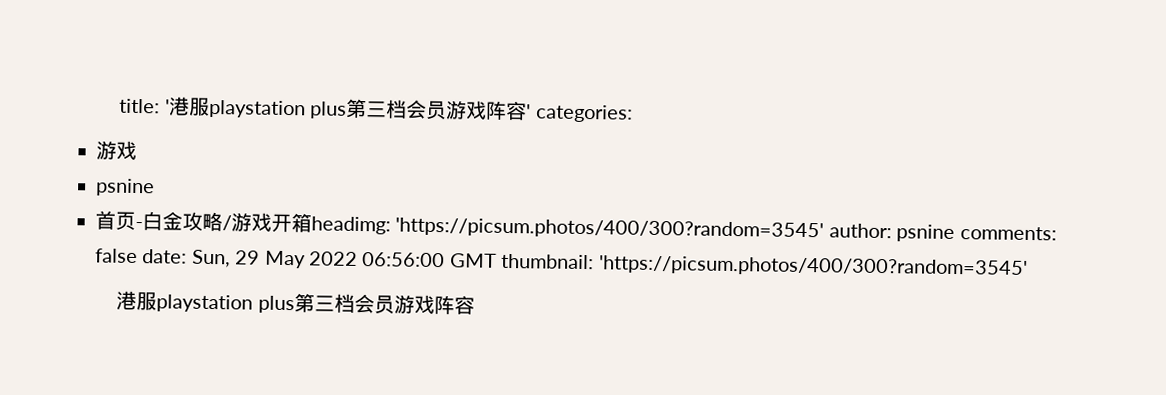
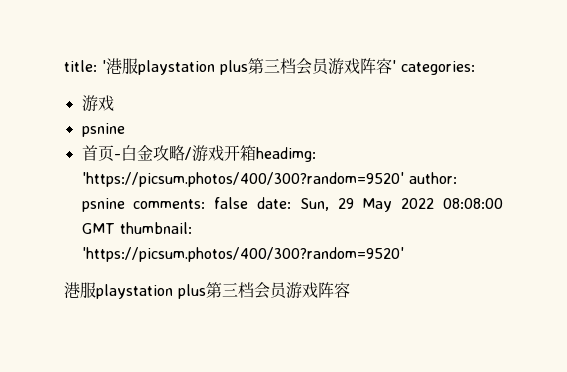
[395,217,825,241] 'https://picsum.photos/400/300?random=3545' -> [81,172,404,187] 'https://picsum.photos/400/300?random=9520'
[362,252,446,268] 06:56:00 -> [443,198,504,209] 08:08:00
[597,255,1028,278] 'https://picsum.photos/400/300?random=3545' -> [81,247,404,262] 'https://picsum.photos/400/300?random=9520'

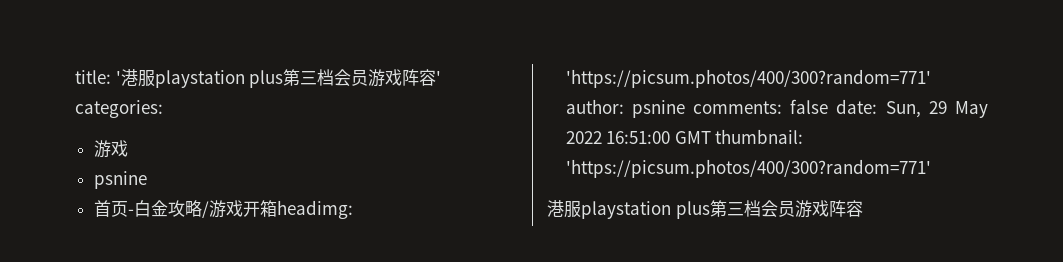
[81,172,404,187] 'https://picsum.photos/400/300?random=9520' -> [565,69,931,88] 'https://picsum.photos/400/300?random=771'
[443,198,504,209] 08:08:00 -> [606,131,671,144] 16:51:00
[81,247,404,262] 'https://picsum.photos/400/300?random=9520' -> [565,159,931,178] 'https://picsum.photos/400/300?random=771'

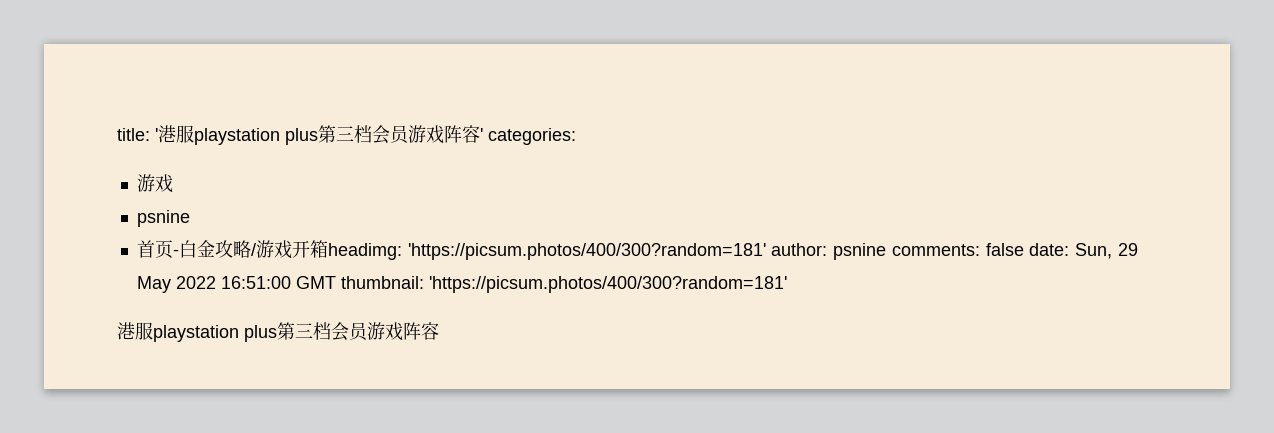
[565,69,931,88] 'https://picsum.photos/400/300?random=771' -> [407,243,766,260] 'https://picsum.photos/400/300?random=181'
[565,159,931,178] 'https://picsum.photos/400/300?random=771' -> [428,276,787,293] 'https://picsum.photos/400/300?random=181'

